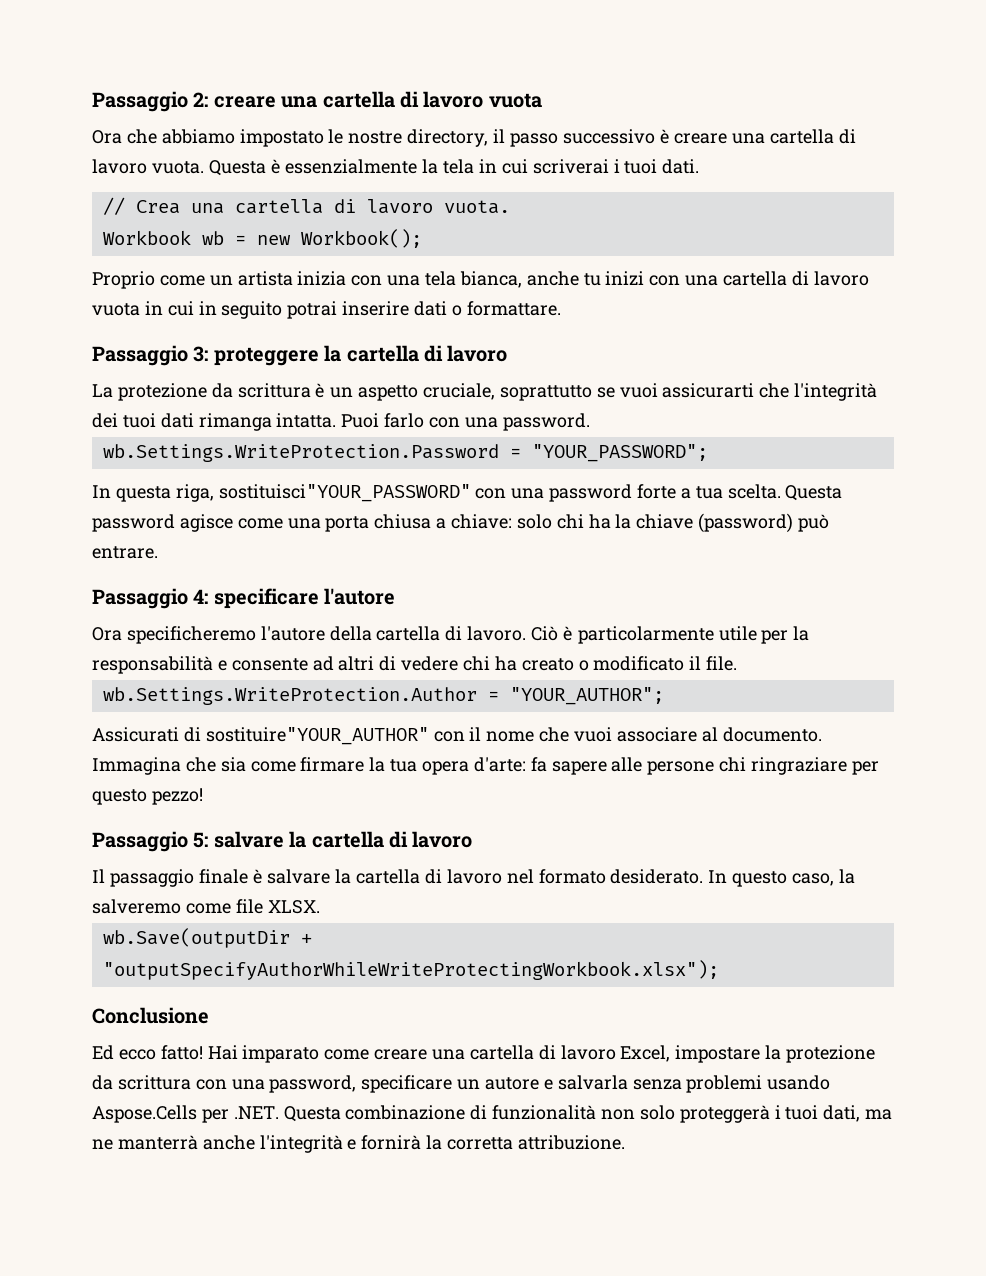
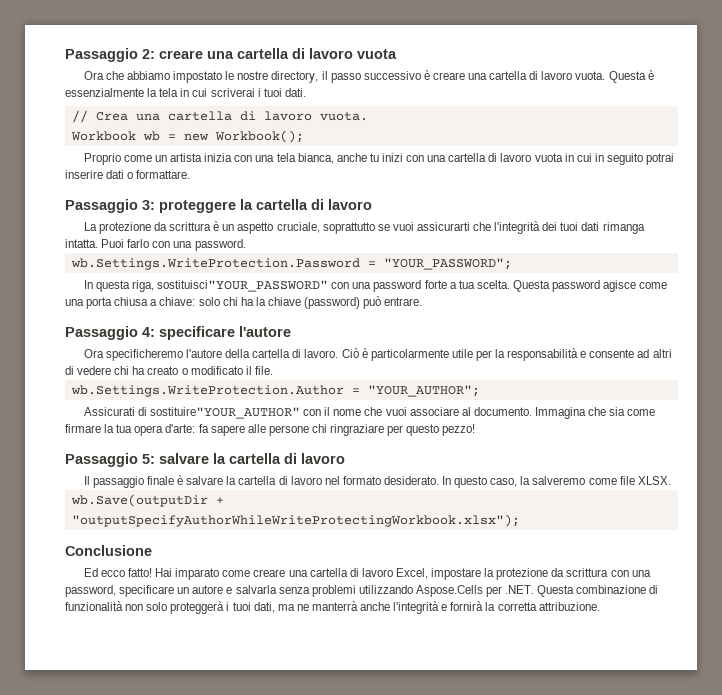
[767,1075,831,1090] usando -> [358,585,413,594] utilizzando

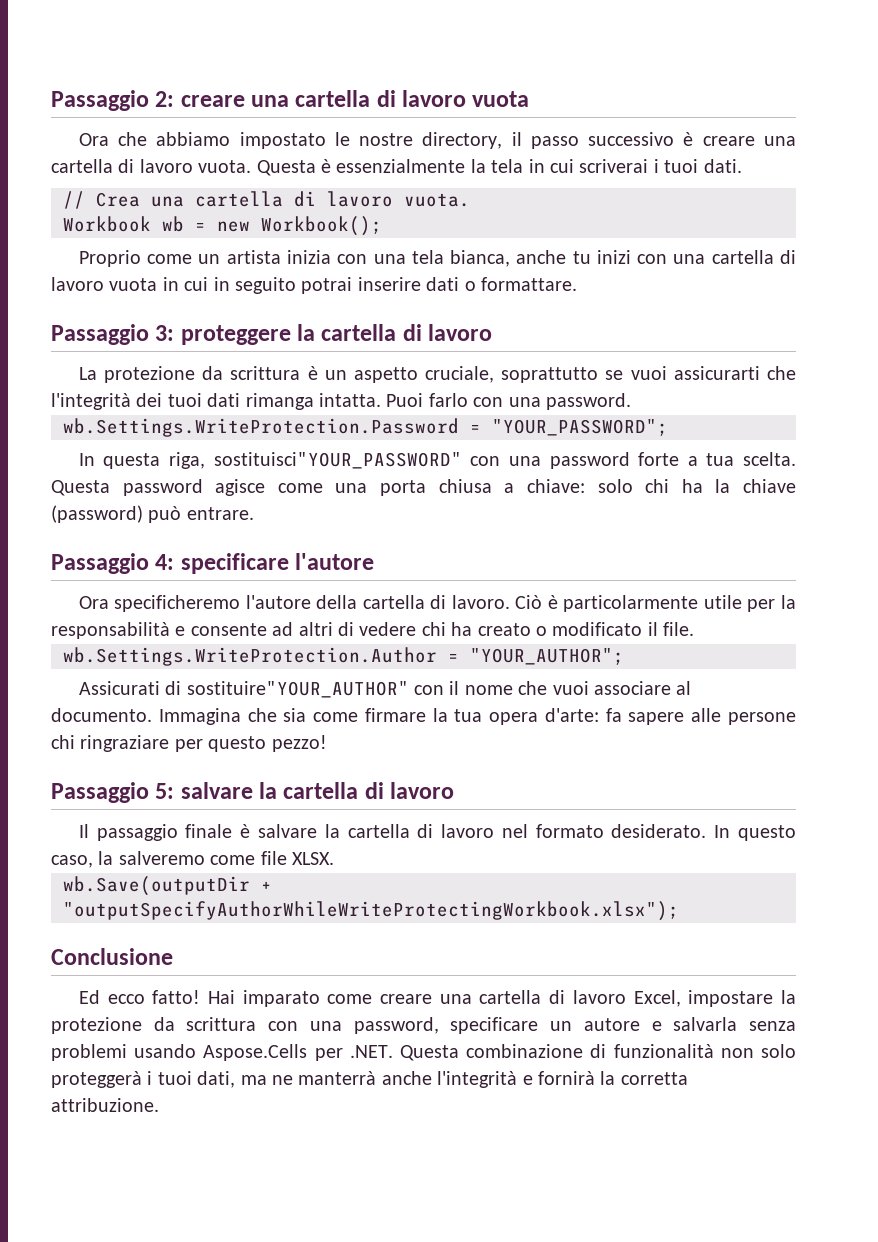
[358,585,413,594] utilizzando -> [134,1044,197,1058] usando

